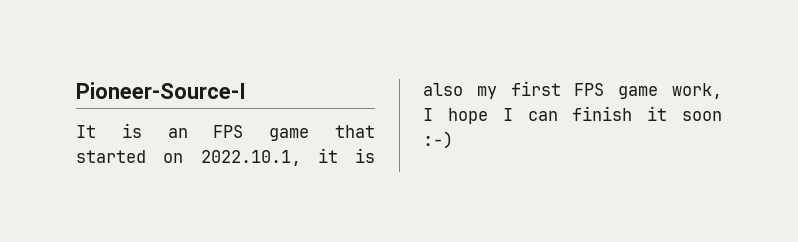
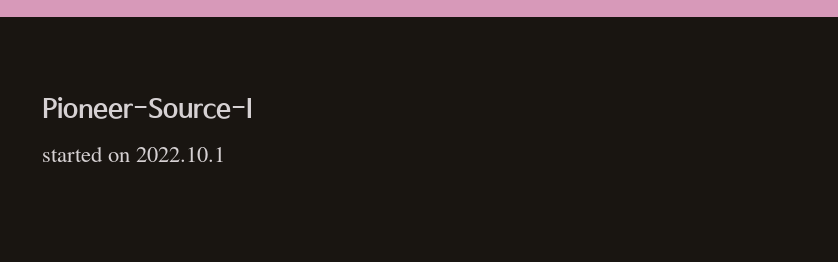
[76,123,375,141] [76,148,375,166] [423,81,722,99] [423,106,722,124] [423,131,453,149] It is an FPS game that started on 2022.10.1, it is also my first FPS game work, I hope I can finish it soon :-) -> [42,146,226,162] started on 2022.10.1

